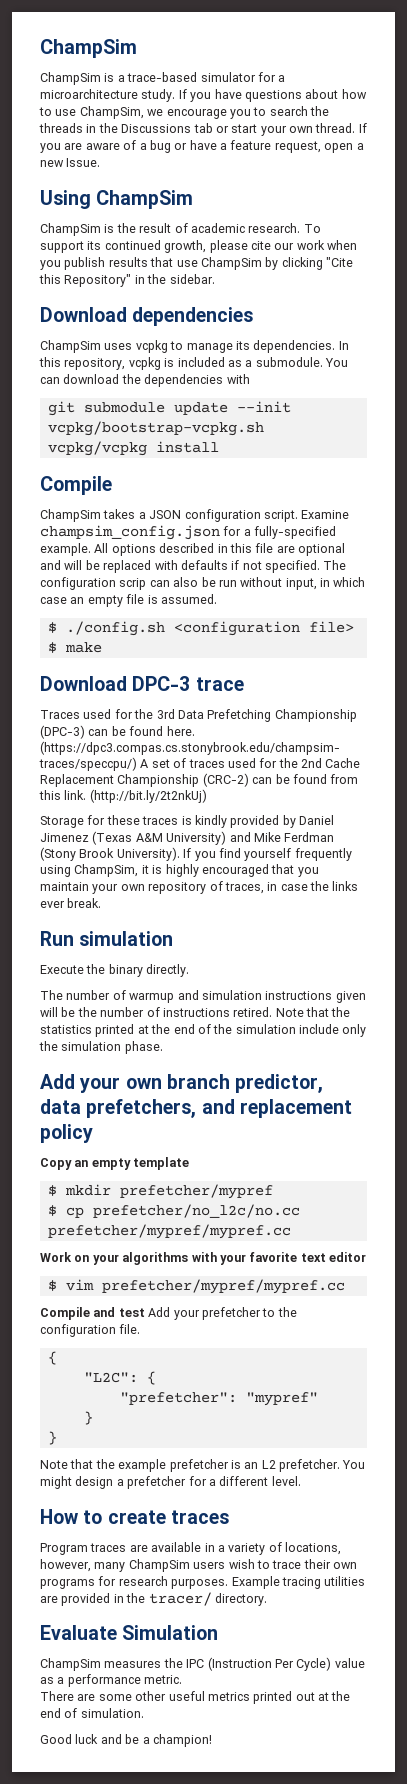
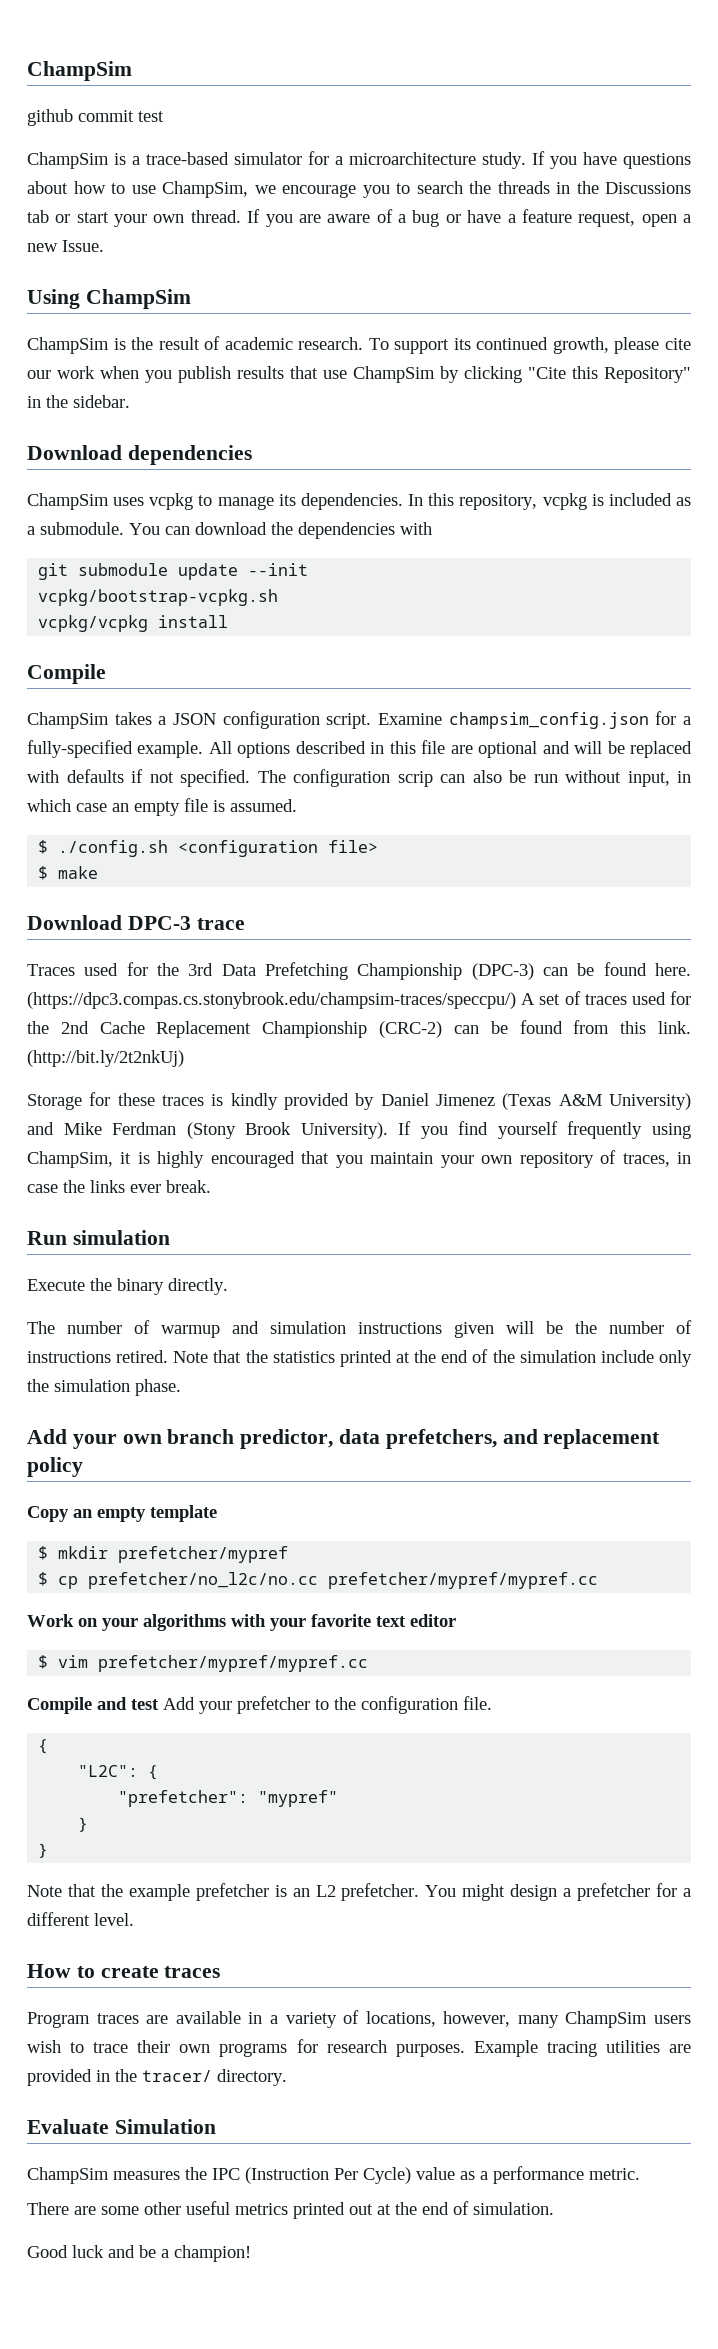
[40,39,137,58] ChampSim -> [27,61,132,81] [27,109,164,126] ChampSim // github commit test

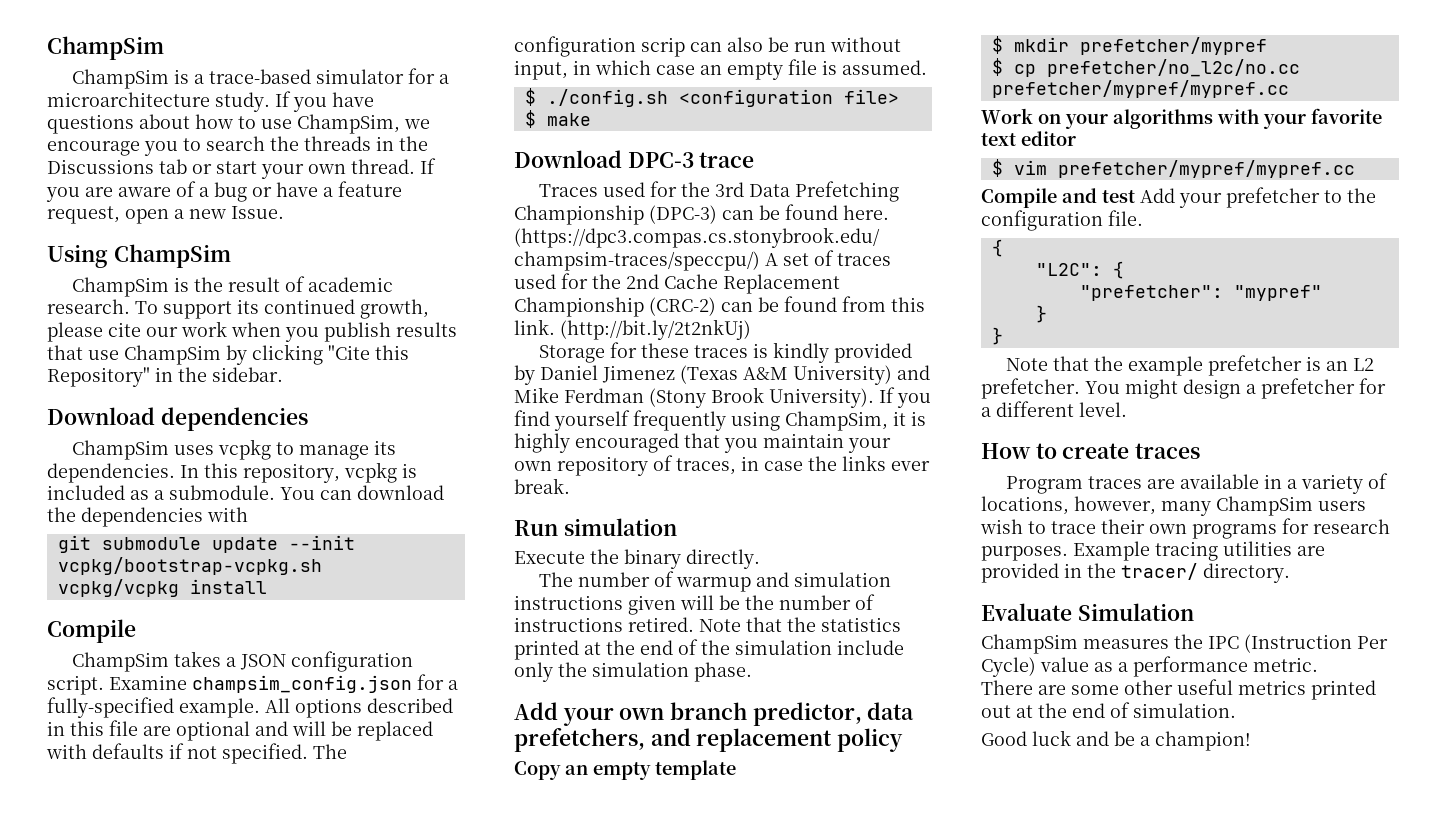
[27,61,132,81] [27,109,164,126] ChampSim // github commit test -> [47,36,164,60] ChampSim

